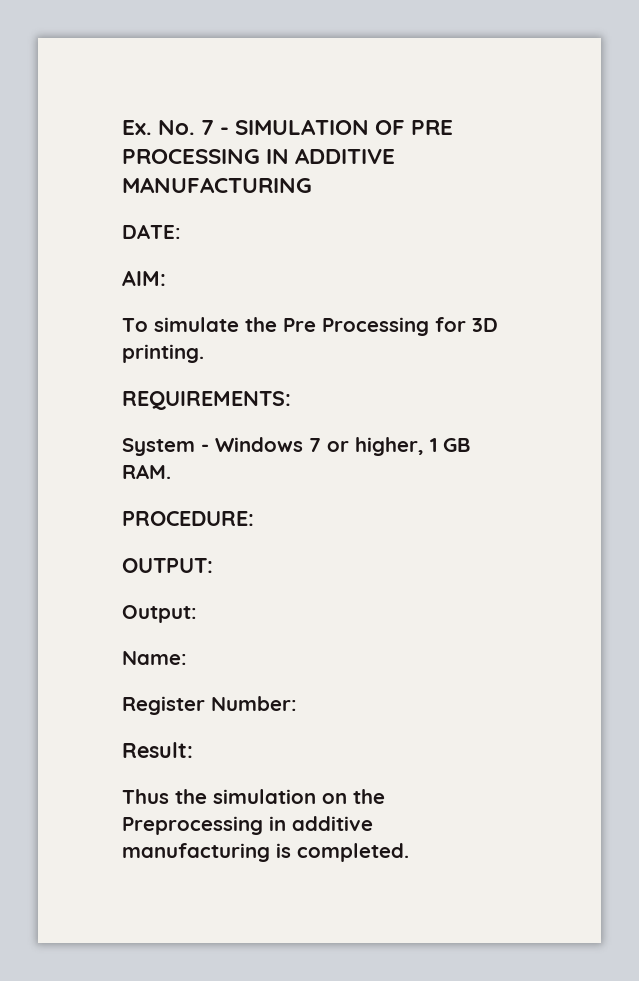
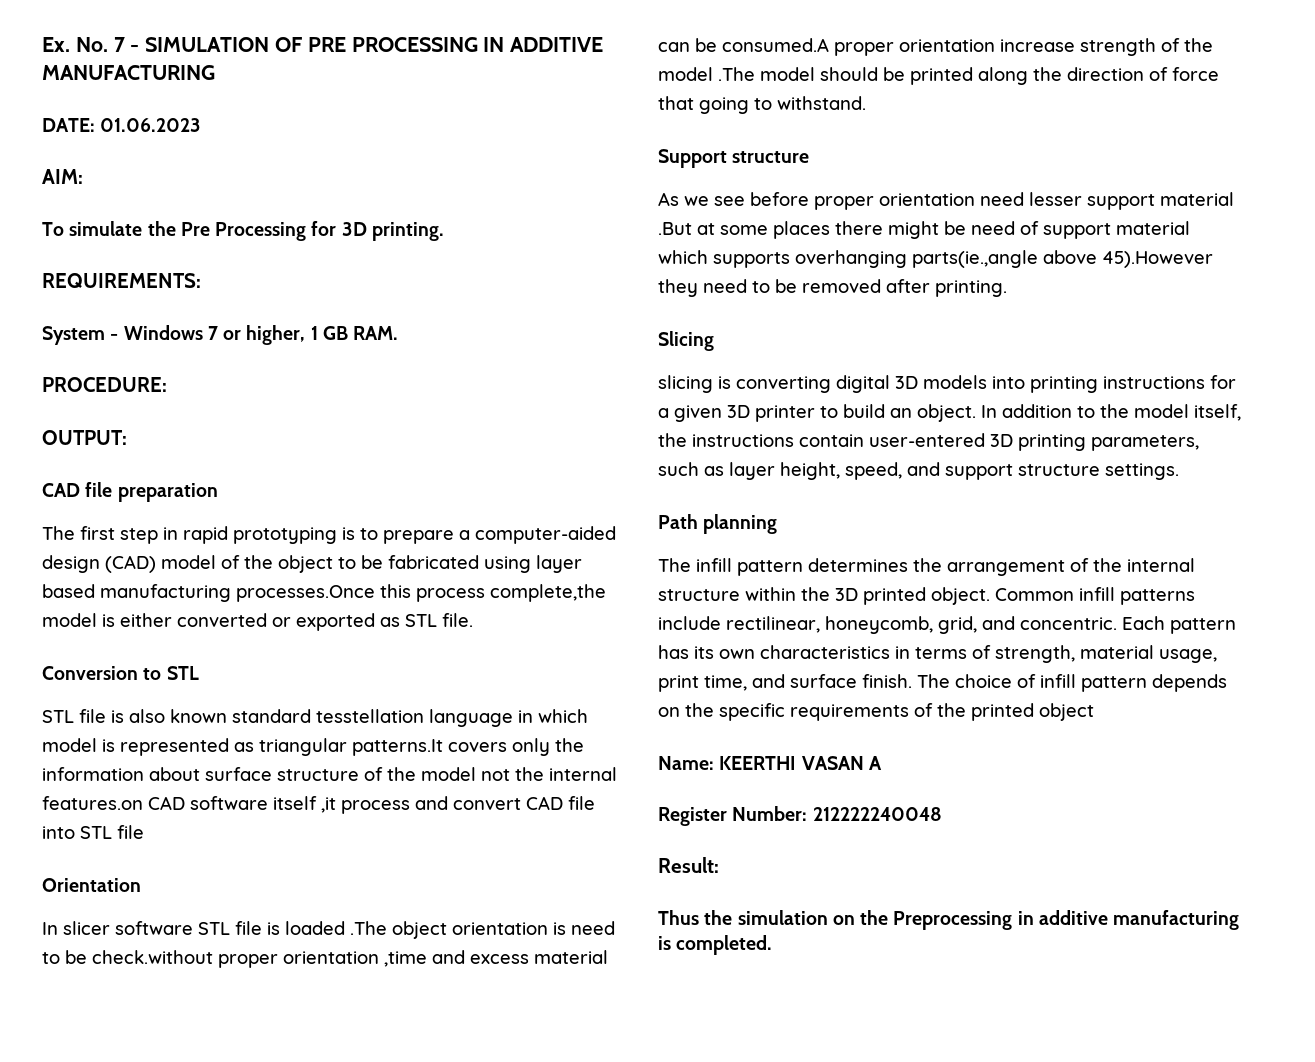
(181, 231) none -> [100,118,202,132] 01.06.2023
[122,605,197,623] [122,651,187,665] Output: // Name: -> [42,482,218,502] [42,526,616,544] [42,555,582,573] [42,584,606,602] [42,613,473,631] [42,666,199,680] [42,709,588,727] [42,738,584,756] [42,767,617,781] [42,796,595,814] [42,825,144,839] [42,878,141,892] [42,921,615,939] [42,950,608,968] [658,38,1213,56] [658,67,1219,85] [658,96,866,114] [658,149,810,168] [658,192,1234,210] [658,221,1190,239] [658,250,1213,268] [658,279,1007,297] [658,331,714,351] [658,375,1236,393] [658,404,1241,422] [658,433,1199,451] [658,462,1179,480] [658,514,778,534] [658,558,1195,576] [658,587,1195,605] [658,616,1236,634] [658,645,1217,663] [658,674,1227,692] [658,703,1094,721] [658,756,882,770] CAD file preparation // The first step in rapid prototyping is to prepare a computer-aided design (CAD) model of the object to be fabricated using layer based manufacturing processes.Once this process complete,the model is either converted or exported as STL file. // Conversion to STL // STL file is also known standard tesstellation language in which model is represented as triangular patterns.It covers only the information about surface structure of the model not the internal features.on CAD software itself ,it process and convert CAD file into STL file // Orientation // In slicer software STL file is loaded .The object orientation is need to be check.without proper orientation ,time and excess material can be consumed.A proper orientation increase strength of the model .The model should be printed along the direction of force that going to withstand. // Support structure // As we see before proper orientation need lesser support material .But at some places there might be need of support material which supports overhanging parts(ie.,angle above 45).However they need to be removed after printing. // Slicing // slicing is converting digital 3D models into printing instructions for a given 3D printer to build an object. In addition to the model itself, the instructions contain user-entered 3D printing parameters, such as layer height, speed, and support structure settings. // Path planning // The infill pattern determines the arrangement of the internal structure within the 3D printed object. Common infill patterns include rectilinear, honeycomb, grid, and concentric. Each pattern has its own characteristics in terms of strength, material usage, print time, and surface finish. The choice of infill pattern depends on the specific requirements of the printed object // Name: KEERTHI VASAN A
(297, 703) none -> [812,807,942,821] 212222240048

